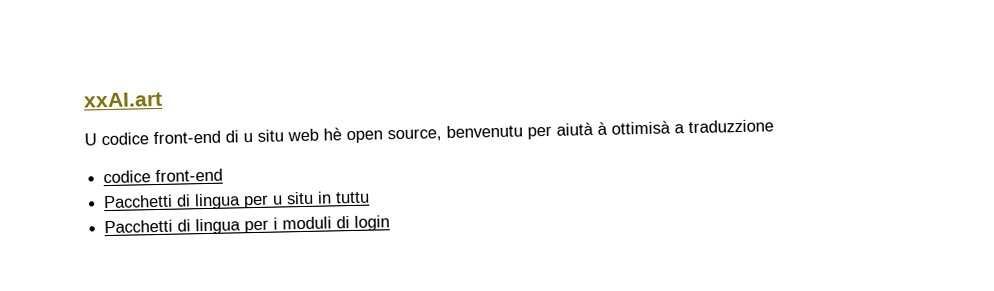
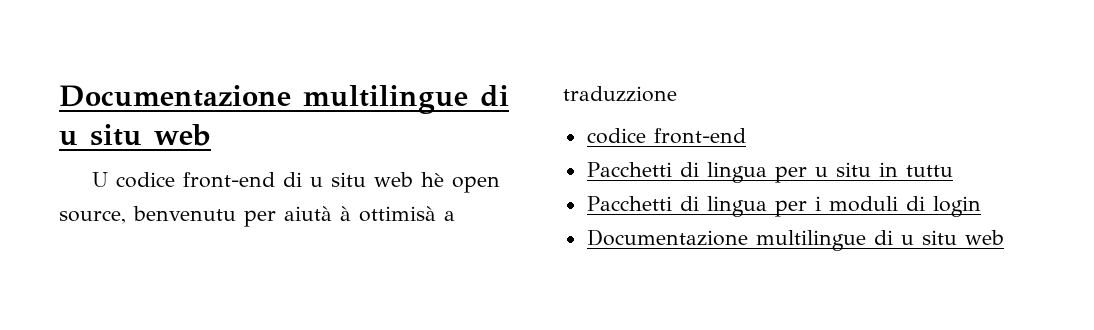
[83,91,163,108] xxAI.art -> [59,85,509,114] [59,124,211,146] Documentazione multilingue di u situ web
(391, 223) none -> [586,229,1004,251] // Documentazione multilingue di u situ web

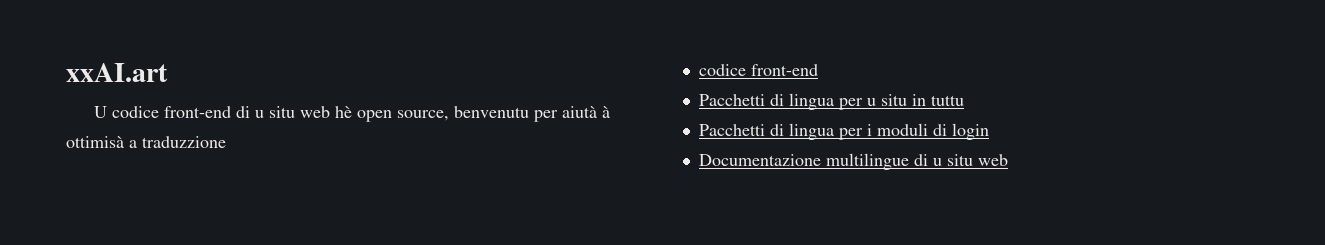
[59,85,509,114] [59,124,211,146] Documentazione multilingue di u situ web -> [66,63,168,82] xxAI.art

